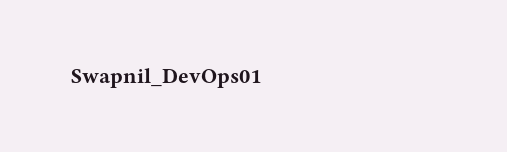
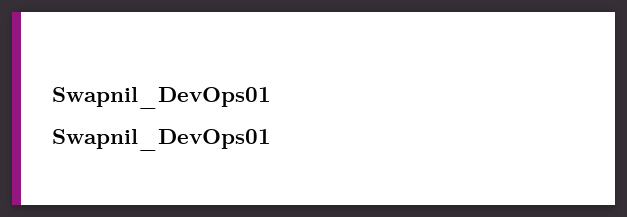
[71,68,261,88] Swapnil_DevOps01 -> [52,87,271,109] [52,129,271,151] Swapnil_DevOps01 // Swapnil_DevOps01

